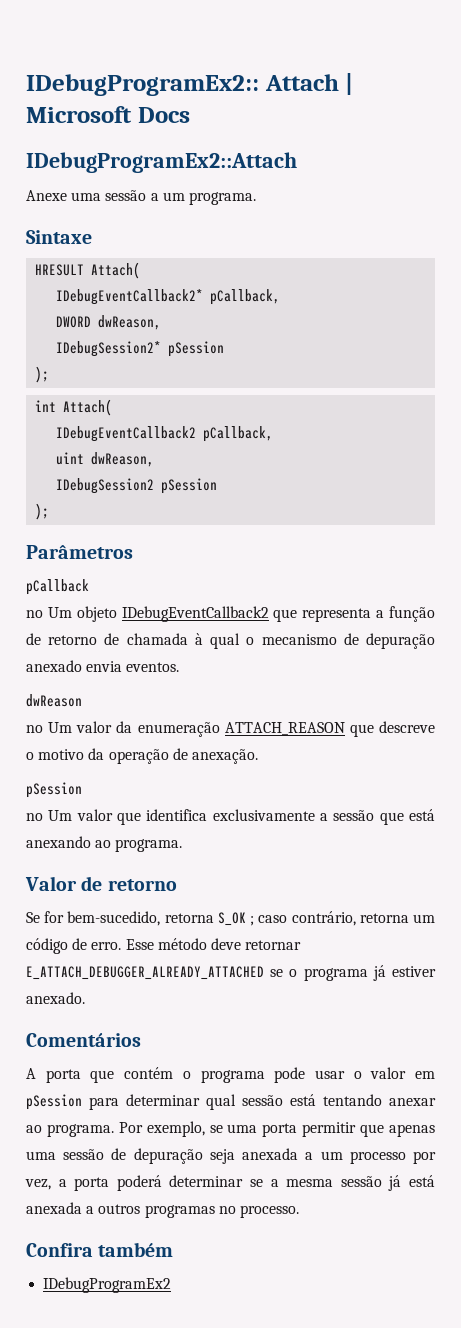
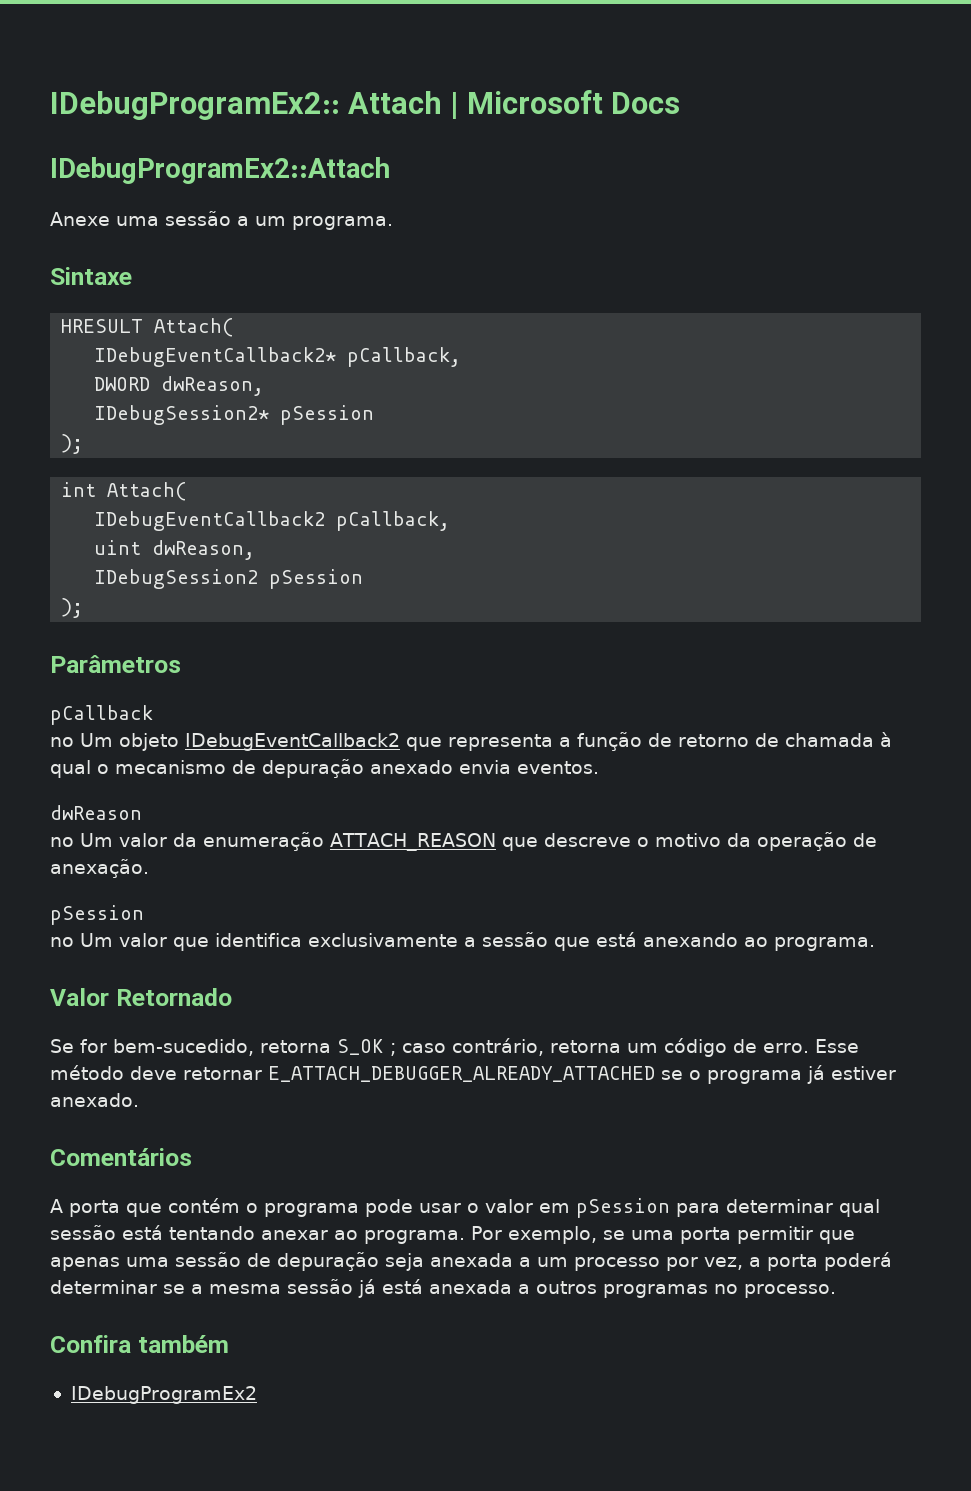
[81,876,177,891] de retorno -> [115,988,232,1006] Retornado

